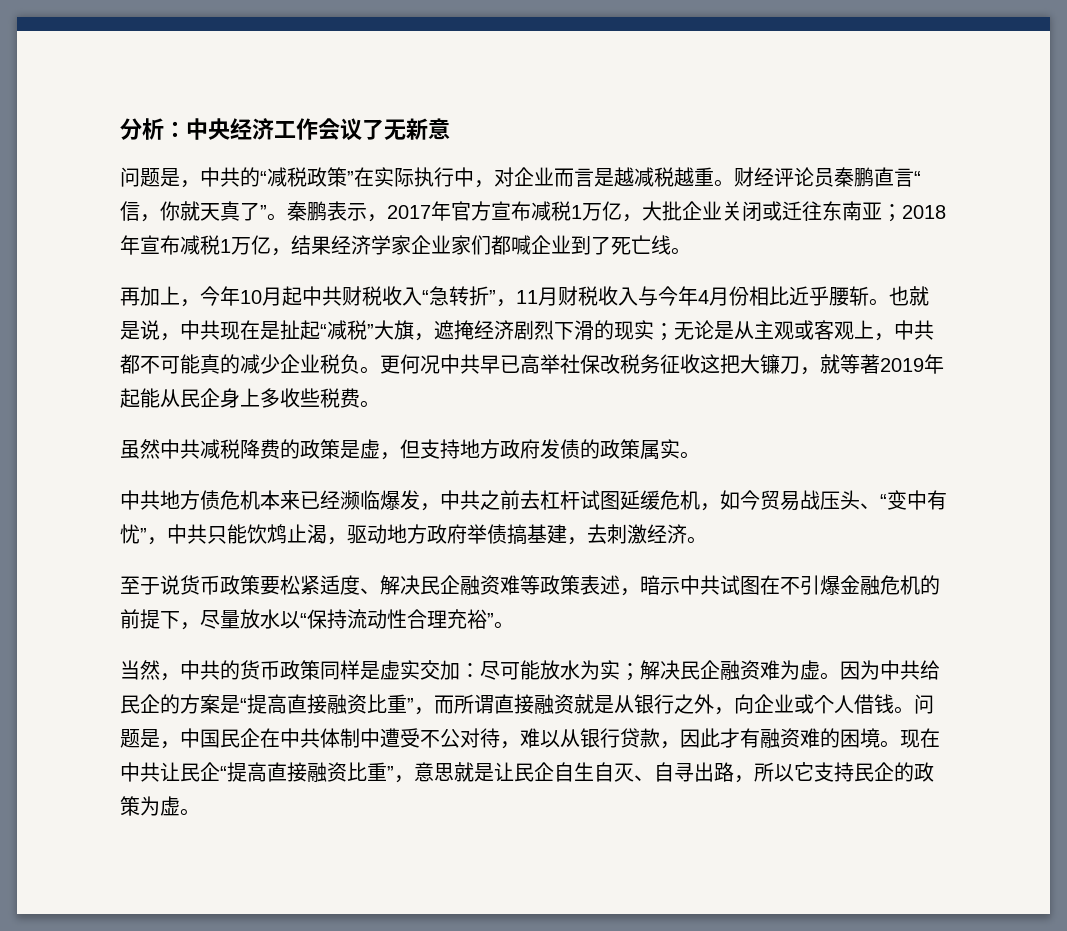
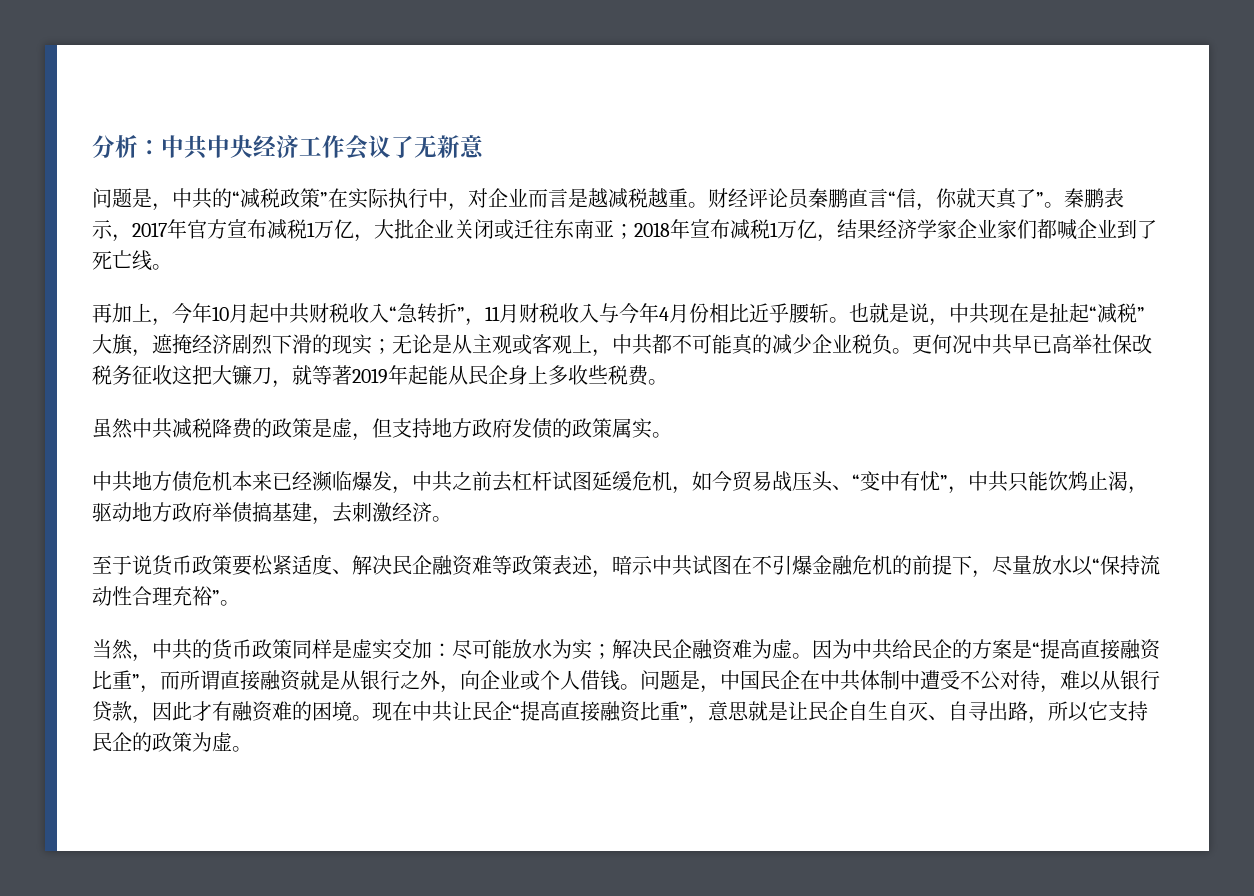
(208, 129) none -> [184,135,230,160] 共中

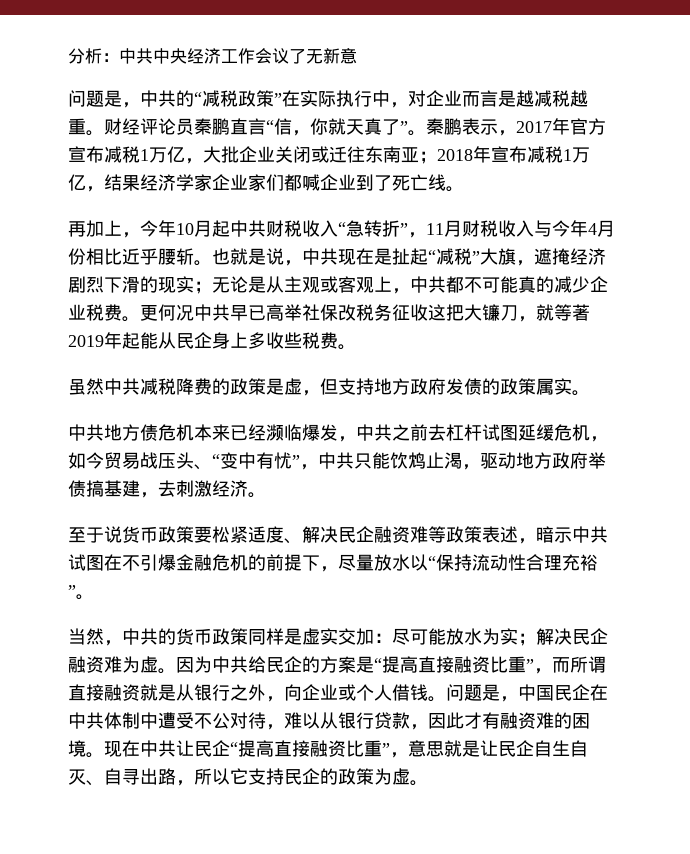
[872,334,892,355] 负 -> [104,304,122,321] 费

